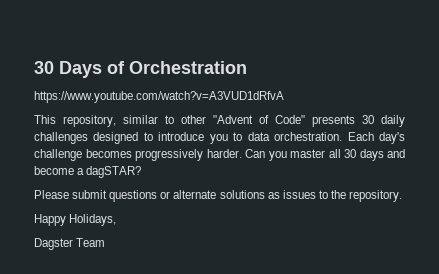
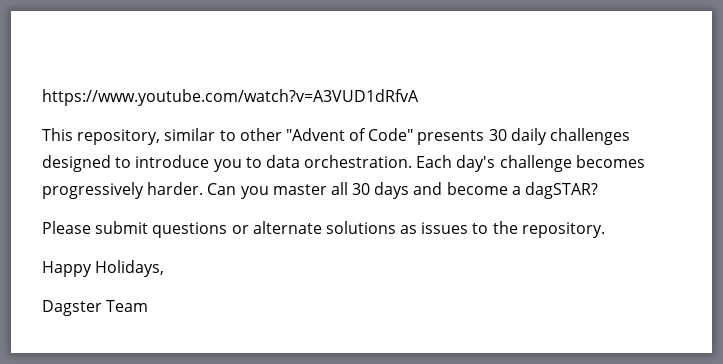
[34,61,247,78] 30 Days of Orchestration // -> (42, 97) none

